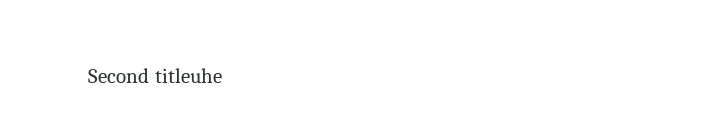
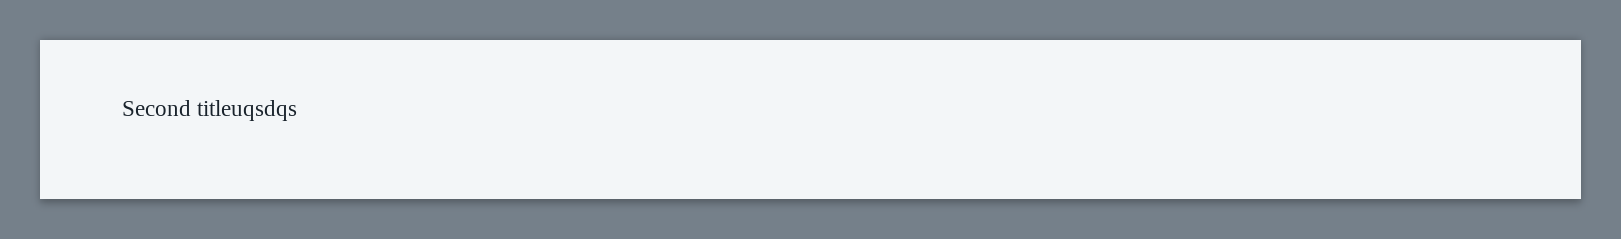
[154,68,222,83] titleuhe -> [197,100,298,121] titleuqsdqs

